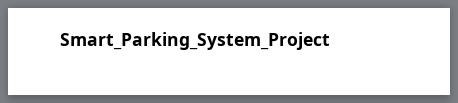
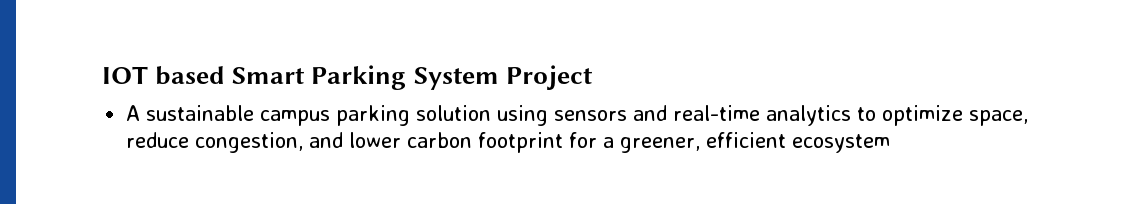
[60,32,330,50] Smart_Parking_System_Project -> [102,65,593,90] [126,105,1029,126] [126,132,891,153] IOT based Smart Parking System Project // A sustainable campus parking solution using sensors and real-time analytics to optimize space, reduce congestion, and lower carbon footprint for a greener, efficient ecosystem

